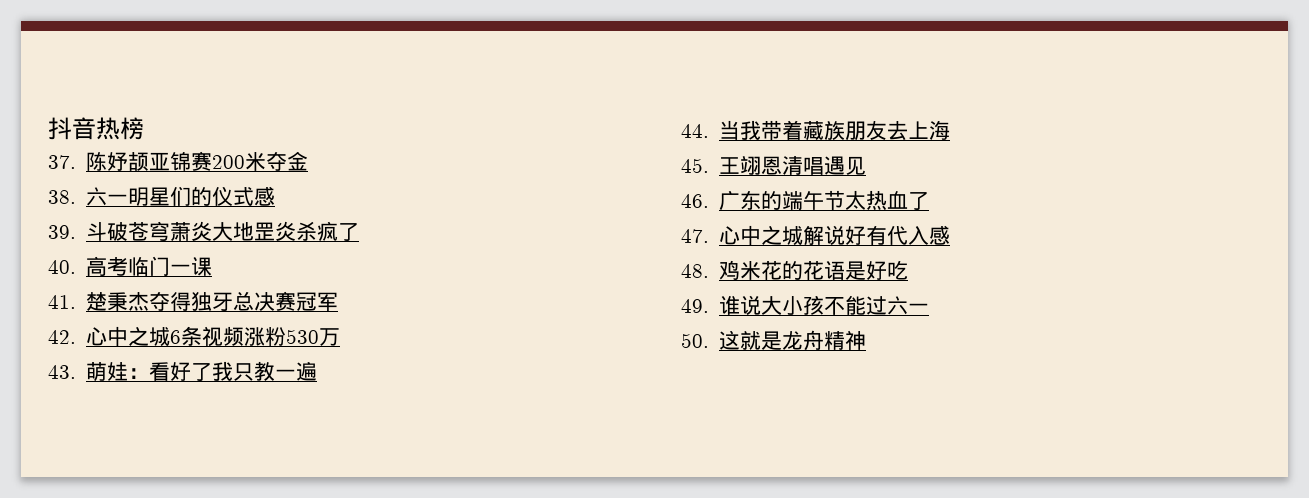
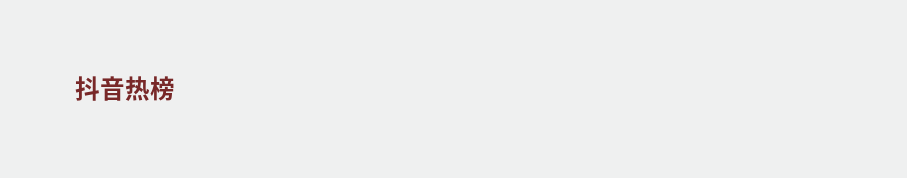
[48,151,309,171] [48,186,276,206] [48,221,360,242] [48,256,213,276] [48,291,339,312] [48,326,341,347] [48,361,318,381] [681,120,951,141] [681,156,867,175] [681,190,930,210] [681,225,951,246] [681,260,909,280] [681,295,930,315] [681,330,867,351] // 37.陈妤颉亚锦赛200米夺金 // 38.六一明星们的仪式感 // 39.斗破苍穹萧炎大地罡炎杀疯了 // 40.高考临门一课 // 41.楚秉杰夺得独牙总决赛冠军 // 42.心中之城6条视频涨粉530万 // 43.萌娃：看好了我只教一遍 // 44.当我带着藏族朋友去上海 // 45.王翊恩清唱遇见 // 46.广东的端午节太热血了 // 47.心中之城解说好有代入感 // 48.鸡米花的花语是好吃 // 49.谁说大小孩不能过六一 // 50.这就是龙舟精神 -> (175, 88) none

